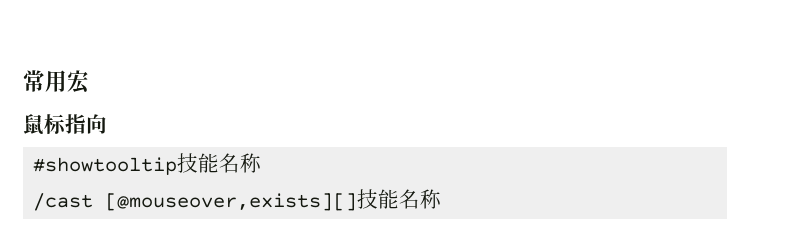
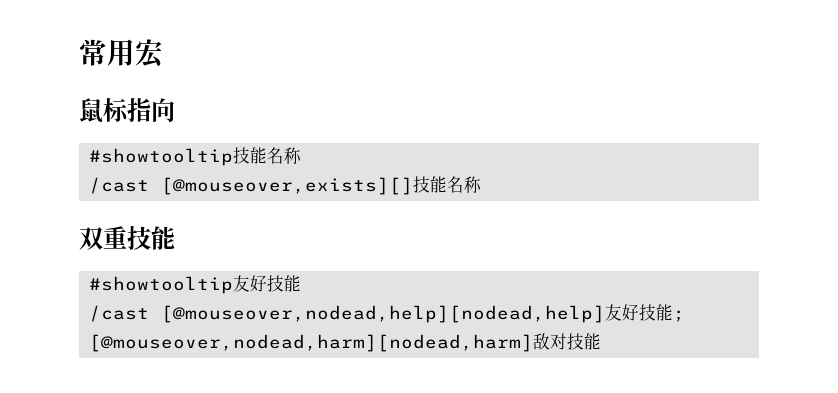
(442, 199) none -> [79,226,175,250] [88,275,301,294] [88,304,685,323] [88,333,601,352] // 双重技能 // #showtooltip友好技能 // /cast [@mouseover,nodead,help][nodead,help]友好技能; [@mouseover,nodead,harm][nodead,harm]敌对技能

